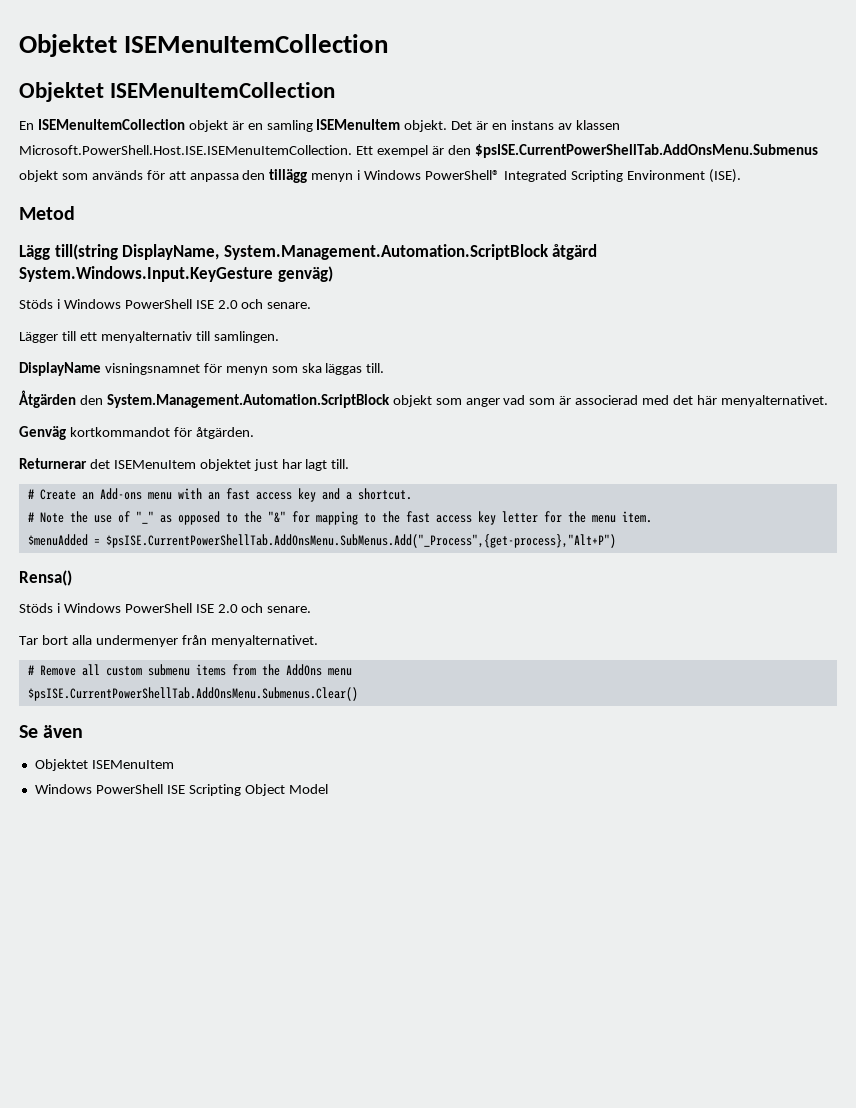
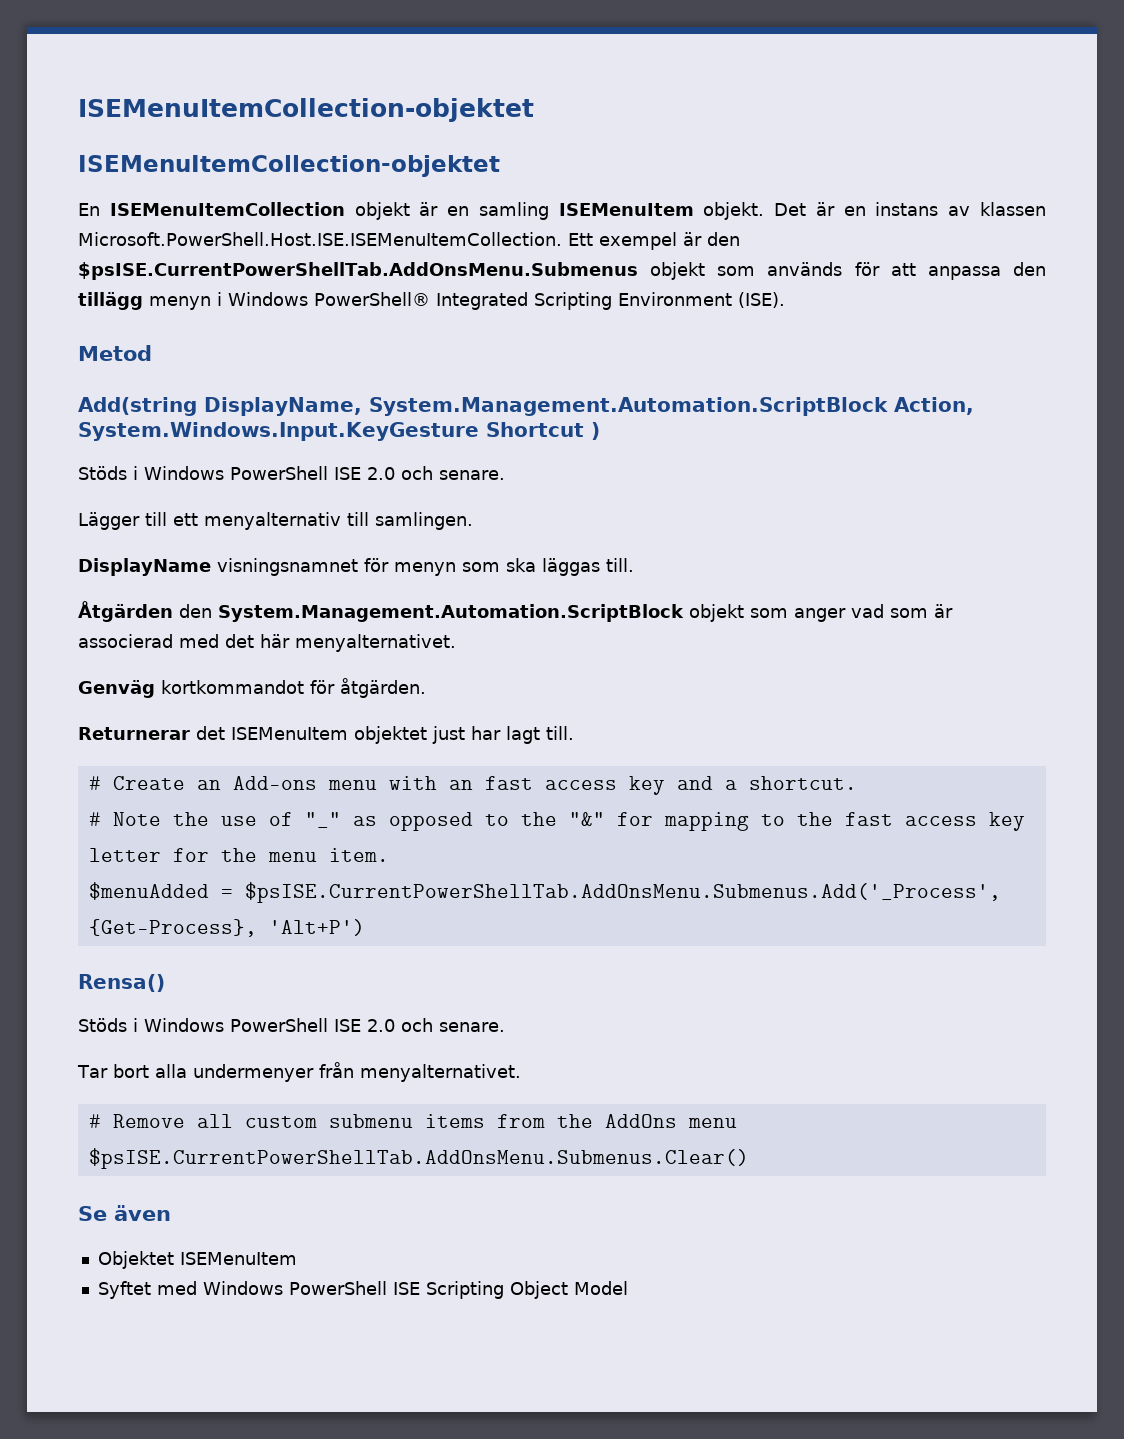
[19,34,389,57] [19,82,336,102] Objektet ISEMenuItemCollection // Objektet ISEMenuItemCollection -> [78,98,534,122] [78,155,500,177] ISEMenuItemCollection-objektet // ISEMenuItemCollection-objektet
[19,244,598,260] [19,266,333,282] Lägg till(string DisplayName, System.Management.Automation.ScriptBlock åtgärd System.Windows.Input.KeyGesture genväg) -> [78,397,974,416] [78,422,600,441] Add(string DisplayName, System.Management.Automation.ScriptBlock Action, System.Windows.Input.KeyGesture Shortcut )
[105,534,616,548] $psISE.CurrentPowerShellTab.AddOnsMenu.SubMenus.Add("_Process",{get-process},"Alt+P") -> [244,882,1001,903] [88,919,365,937] $psISE.CurrentPowerShellTab.AddOnsMenu.Submenus.Add('_Process', {Get-Process}, 'Alt+P')
(174, 764) none -> [97,1281,197,1299] Syftet med

